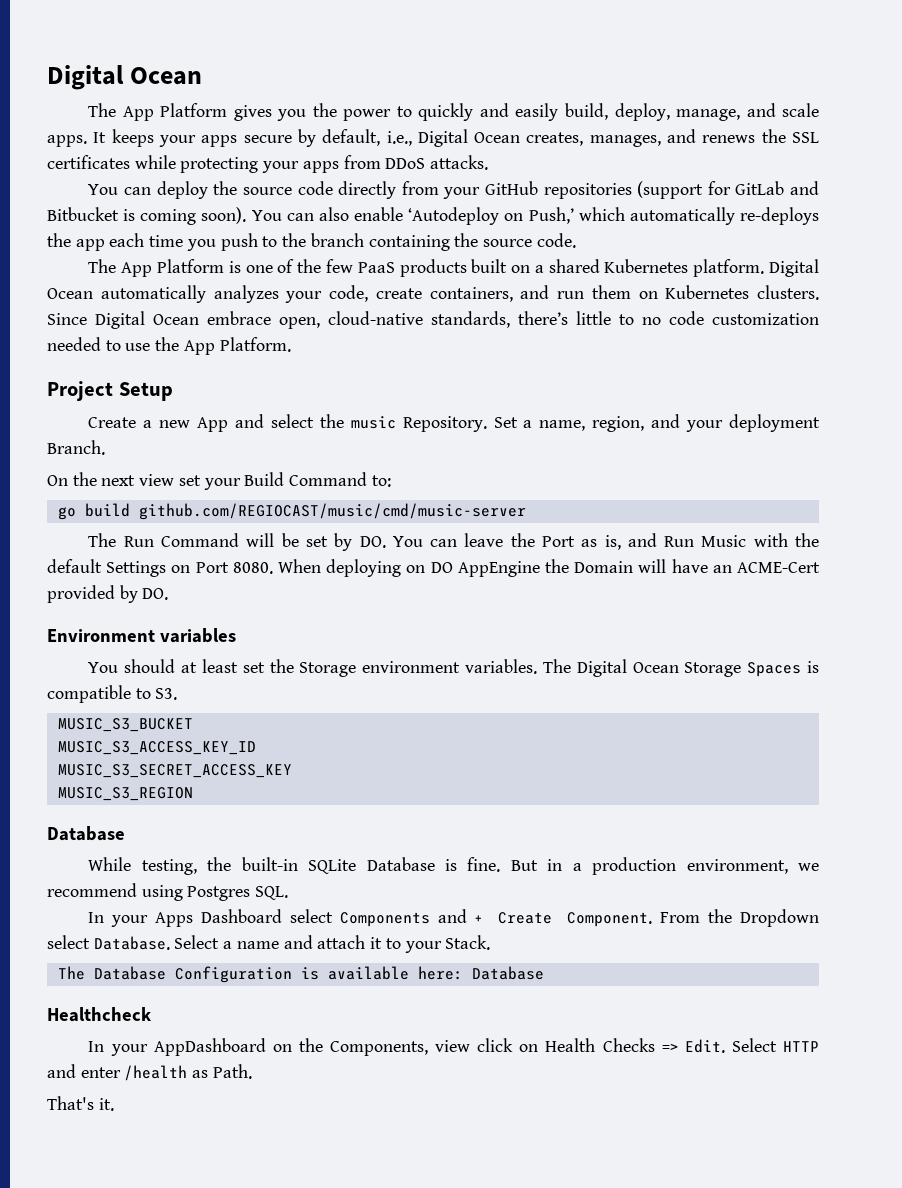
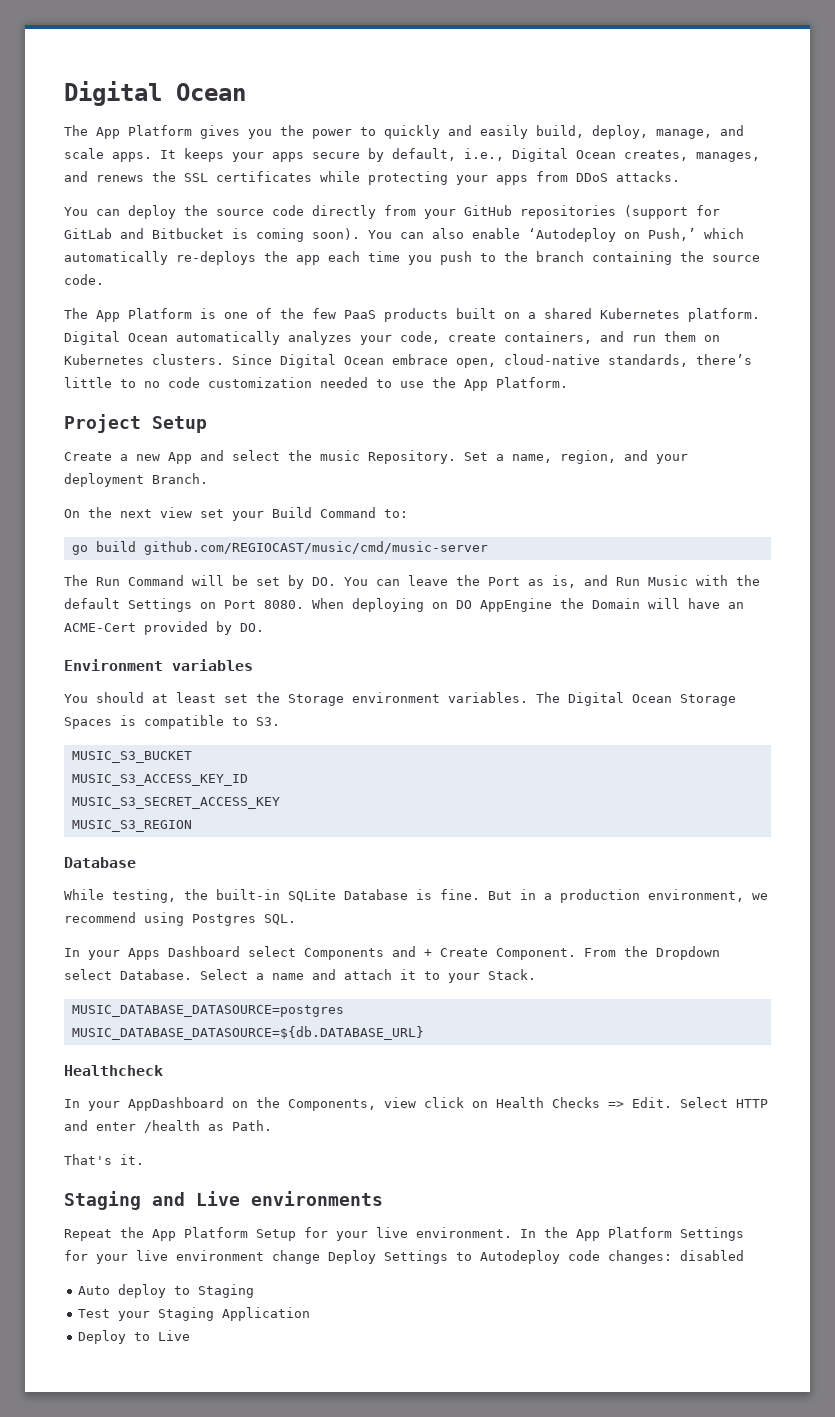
[57,966,544,983] The Database Configuration is available here: Database -> [71,1005,344,1017] [71,1026,424,1040] MUSIC_DATABASE_DATASOURCE=postgres // MUSIC_DATABASE_DATASOURCE=${db.DATABASE_URL}
(114, 1104) none -> [64,1191,383,1210] [64,1227,744,1241] [64,1250,744,1264] [78,1284,255,1298] [78,1307,311,1321] [78,1330,191,1344] // Staging and Live environments // Repeat the App Platform Setup for your live environment. In the App Platform Settings for your live environment change Deploy Settings to Autodeploy code changes: disabled // Auto deploy to Staging // Test your Staging Application // Deploy to Live

